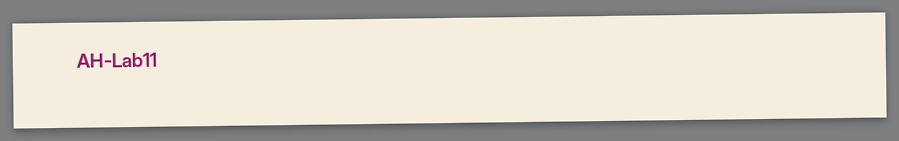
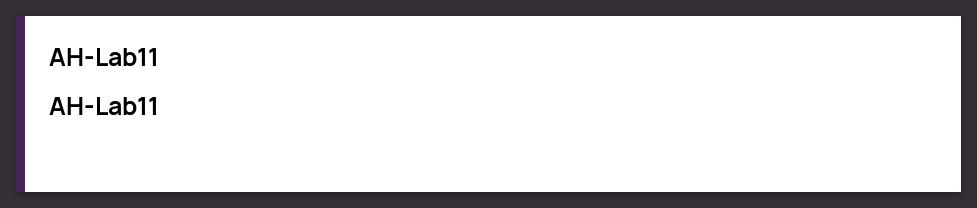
[76,52,157,68] AH-Lab11 -> [49,48,159,66] [49,97,159,115] AH-Lab11 // AH-Lab11

